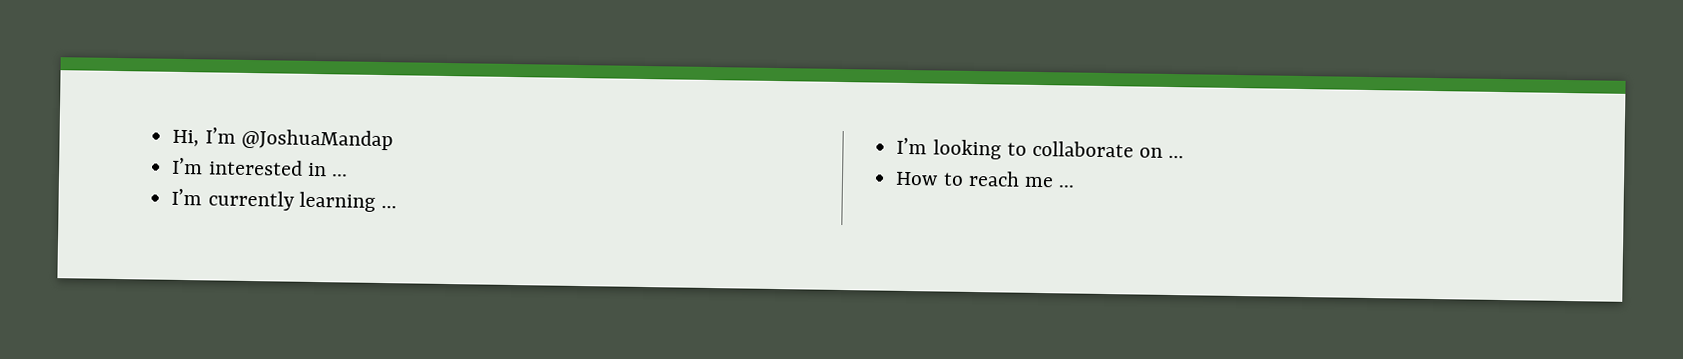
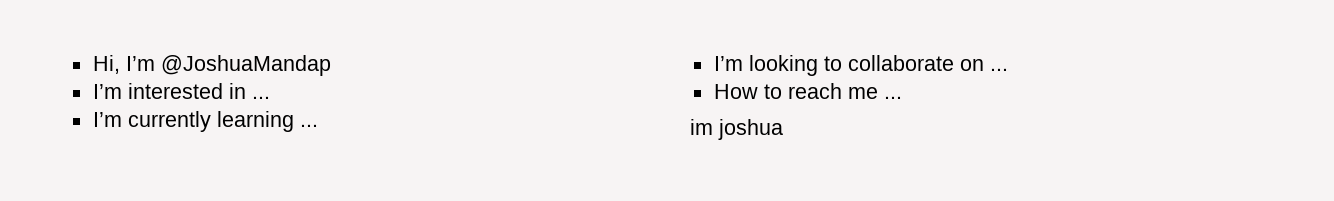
(1075, 186) none -> [690,119,783,140] // im joshua

